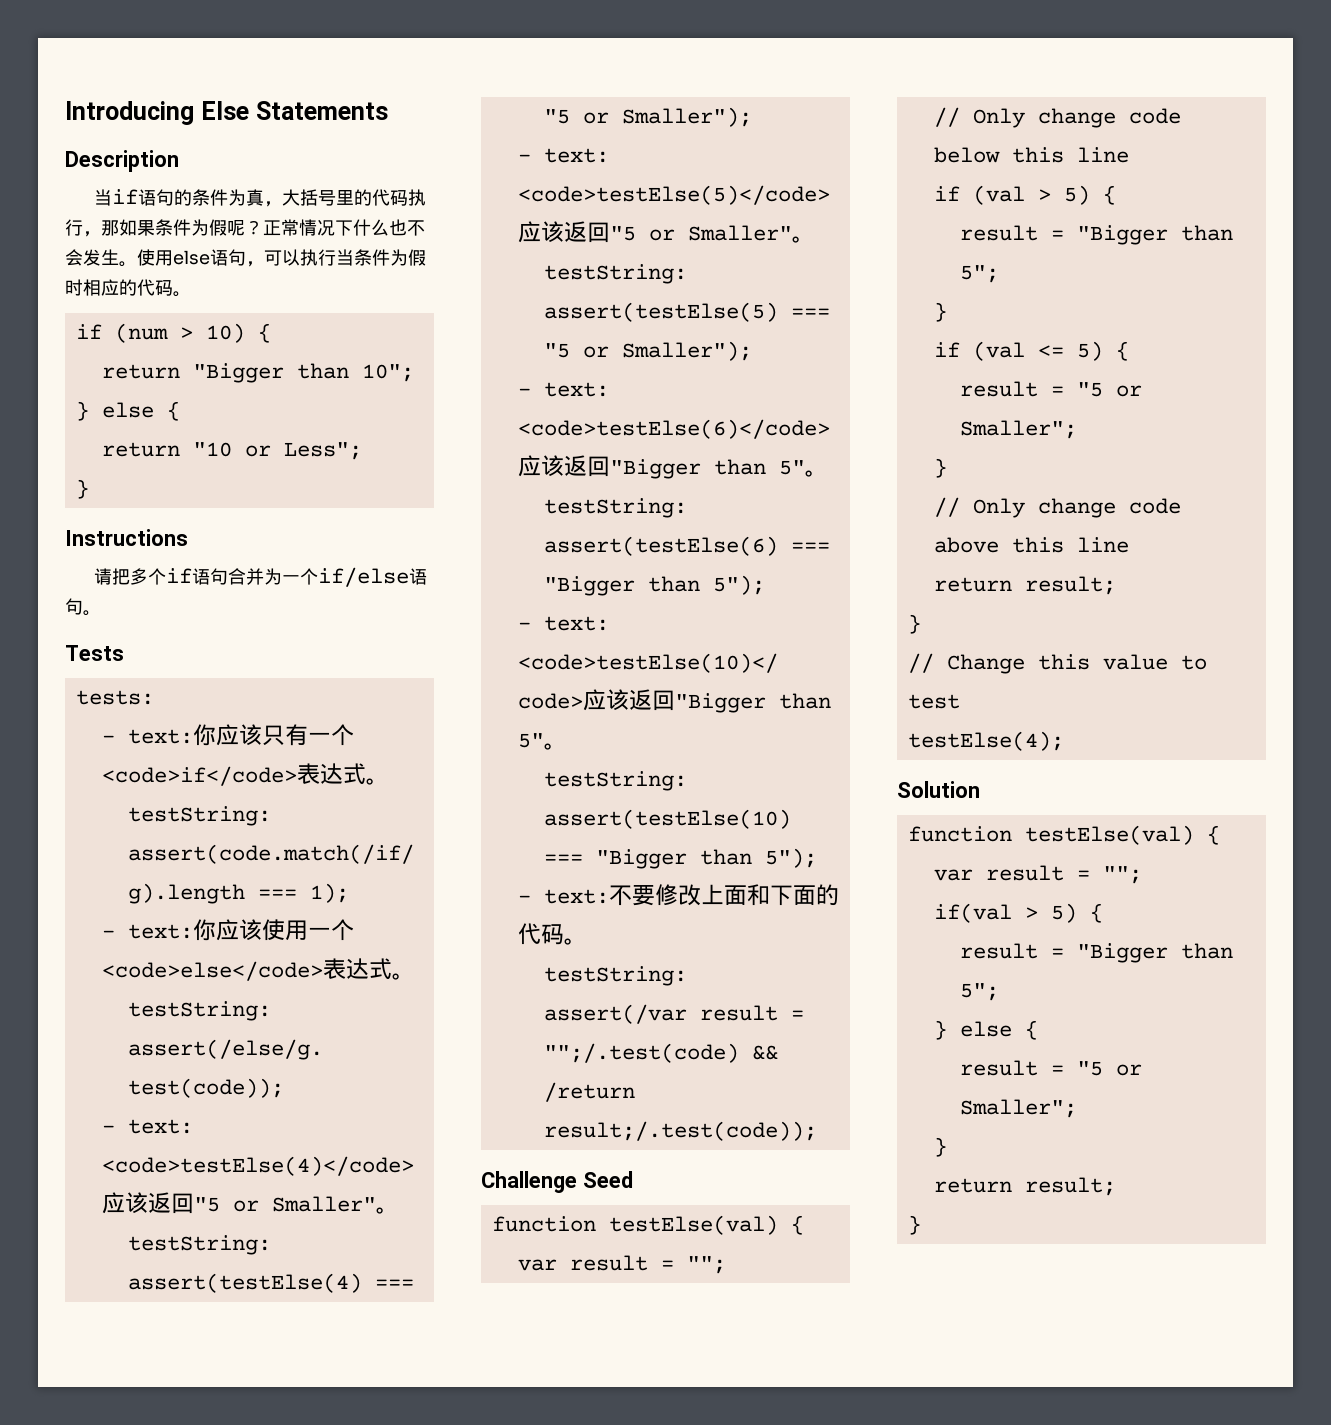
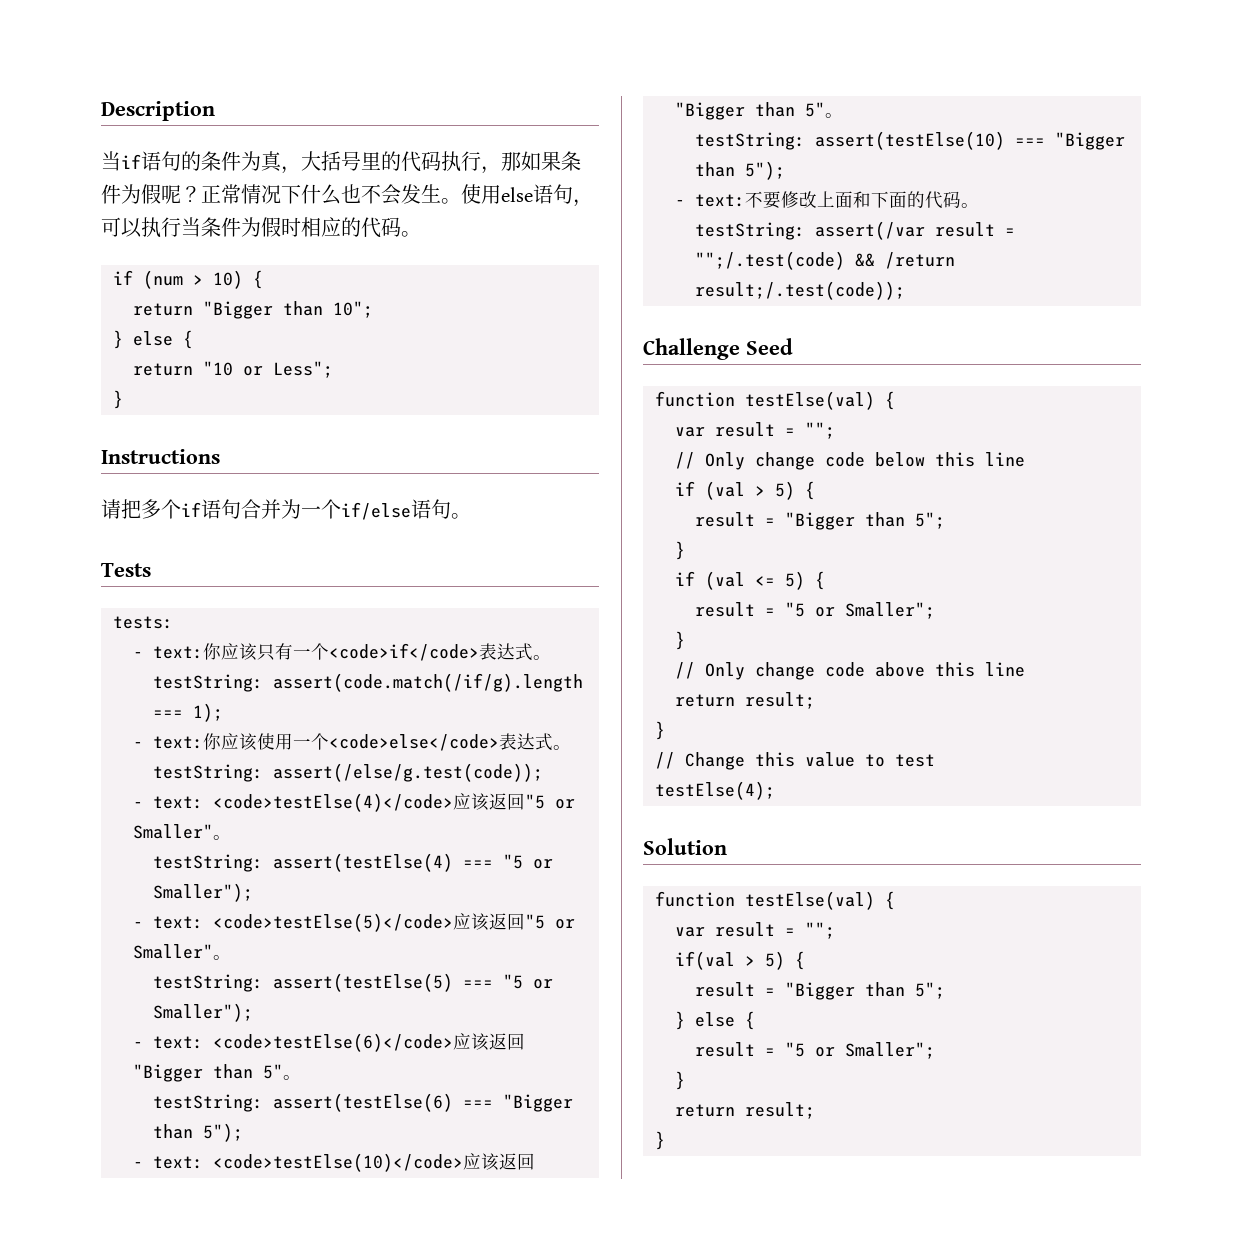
[65,101,388,125] Introducing Else Statements // -> (101, 111) none

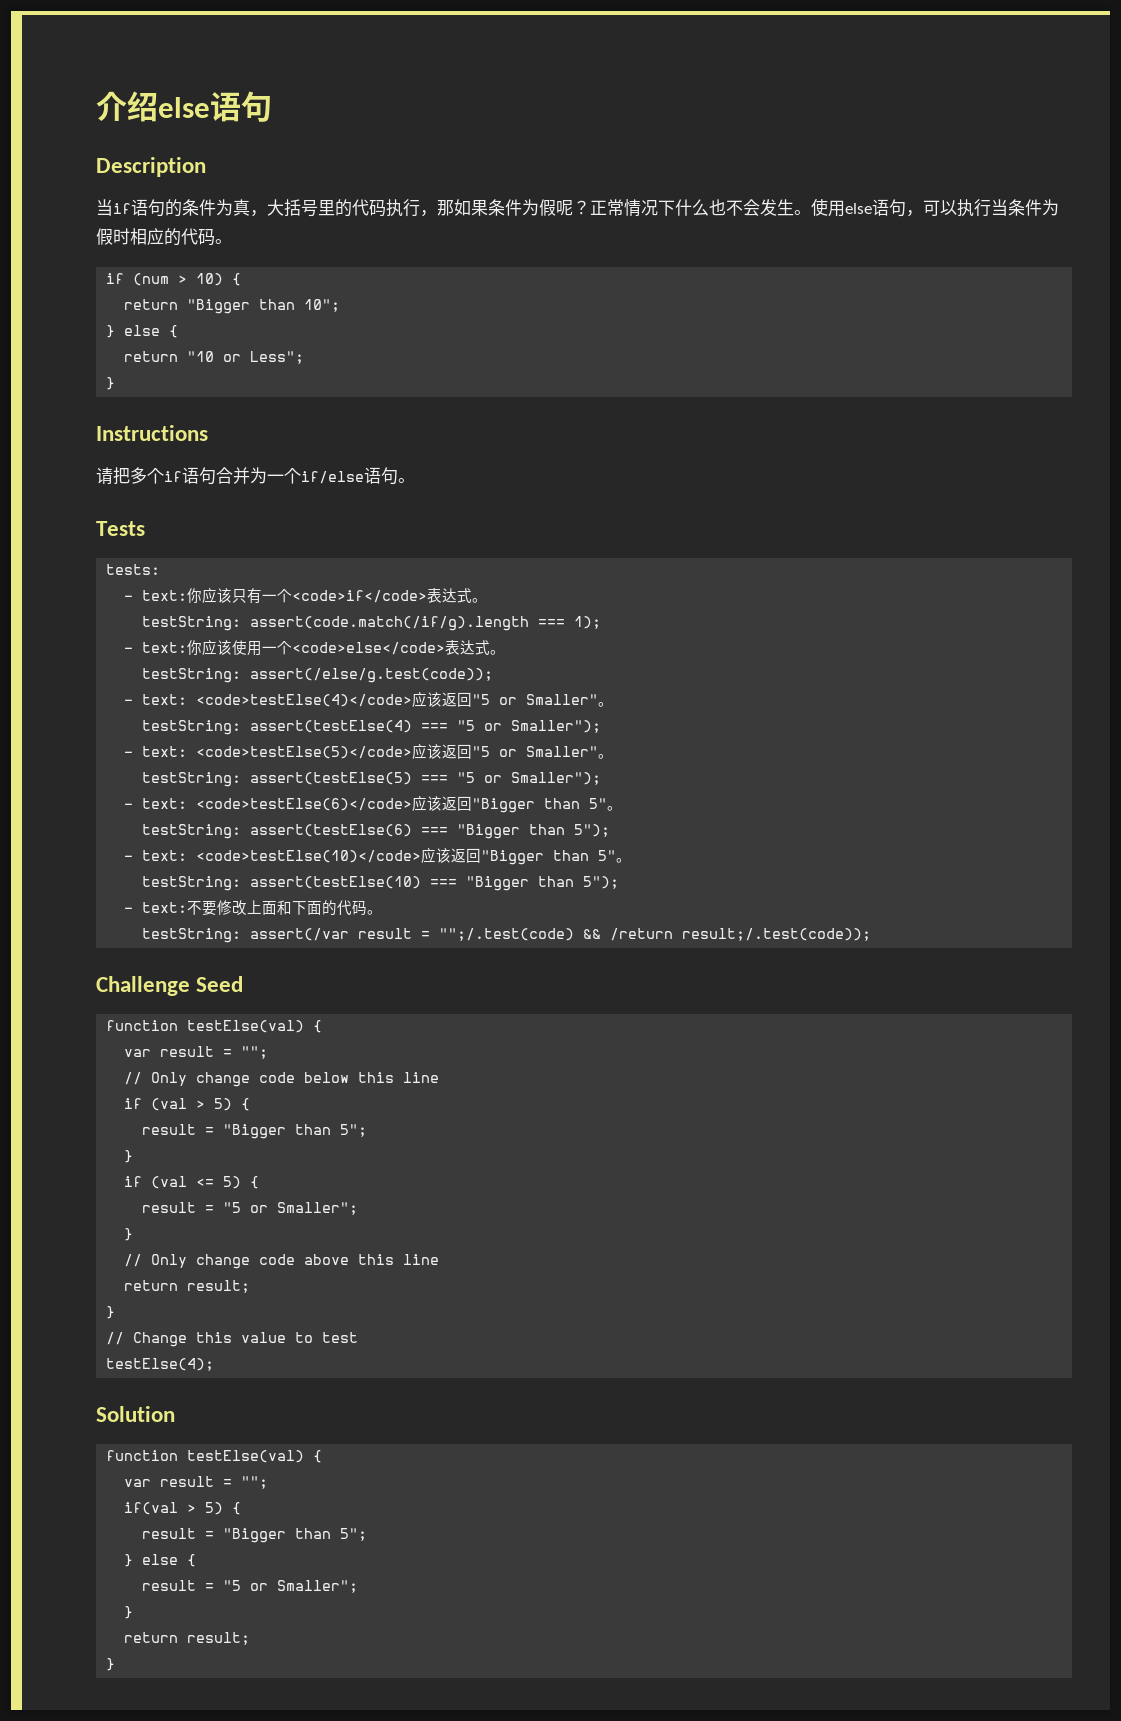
(101, 111) none -> [96,91,272,122] 介绍else语句 //

